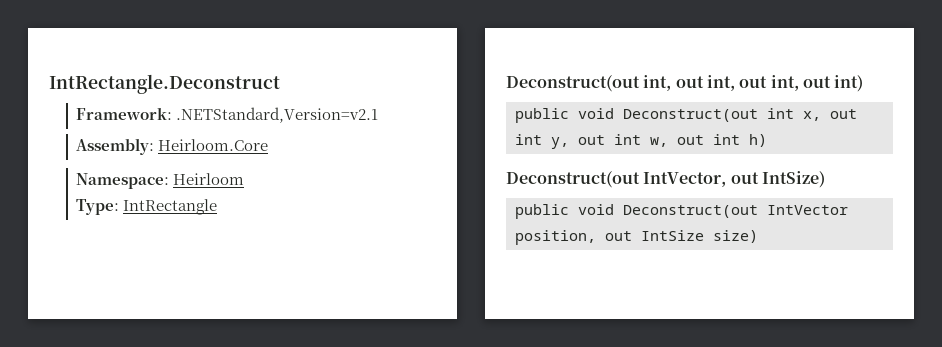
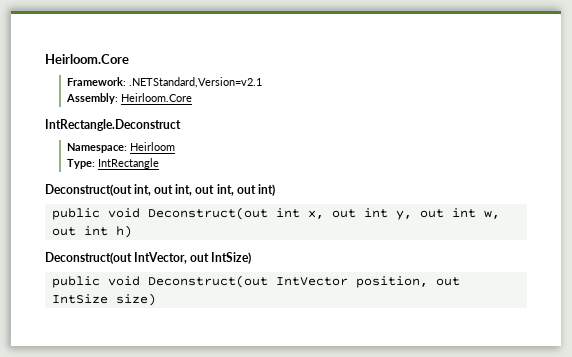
[49,74,280,94] IntRectangle.Deconstruct -> [45,54,129,64] Heirloom.Core
(269, 145) none -> [45,119,181,131] // IntRectangle.Deconstruct

